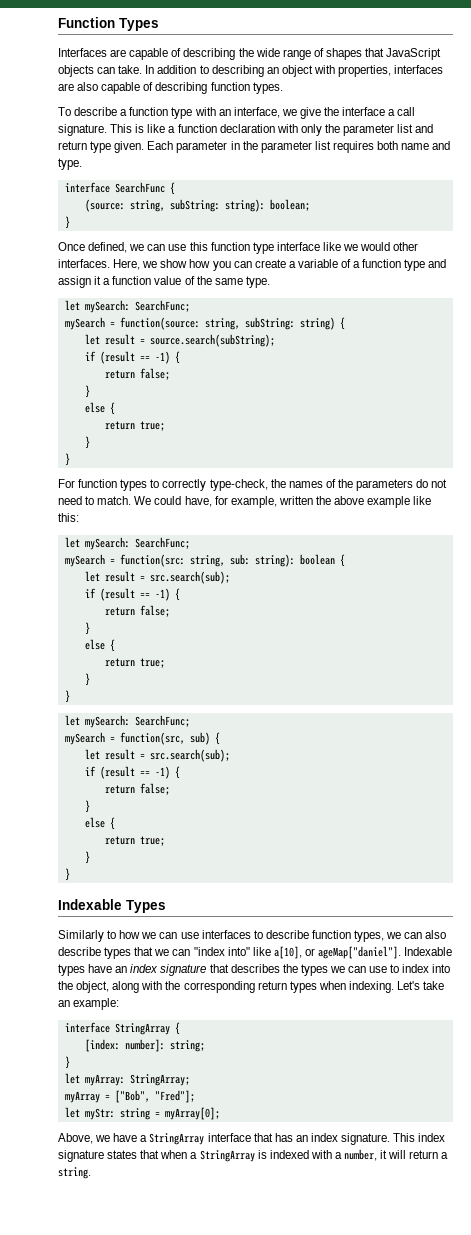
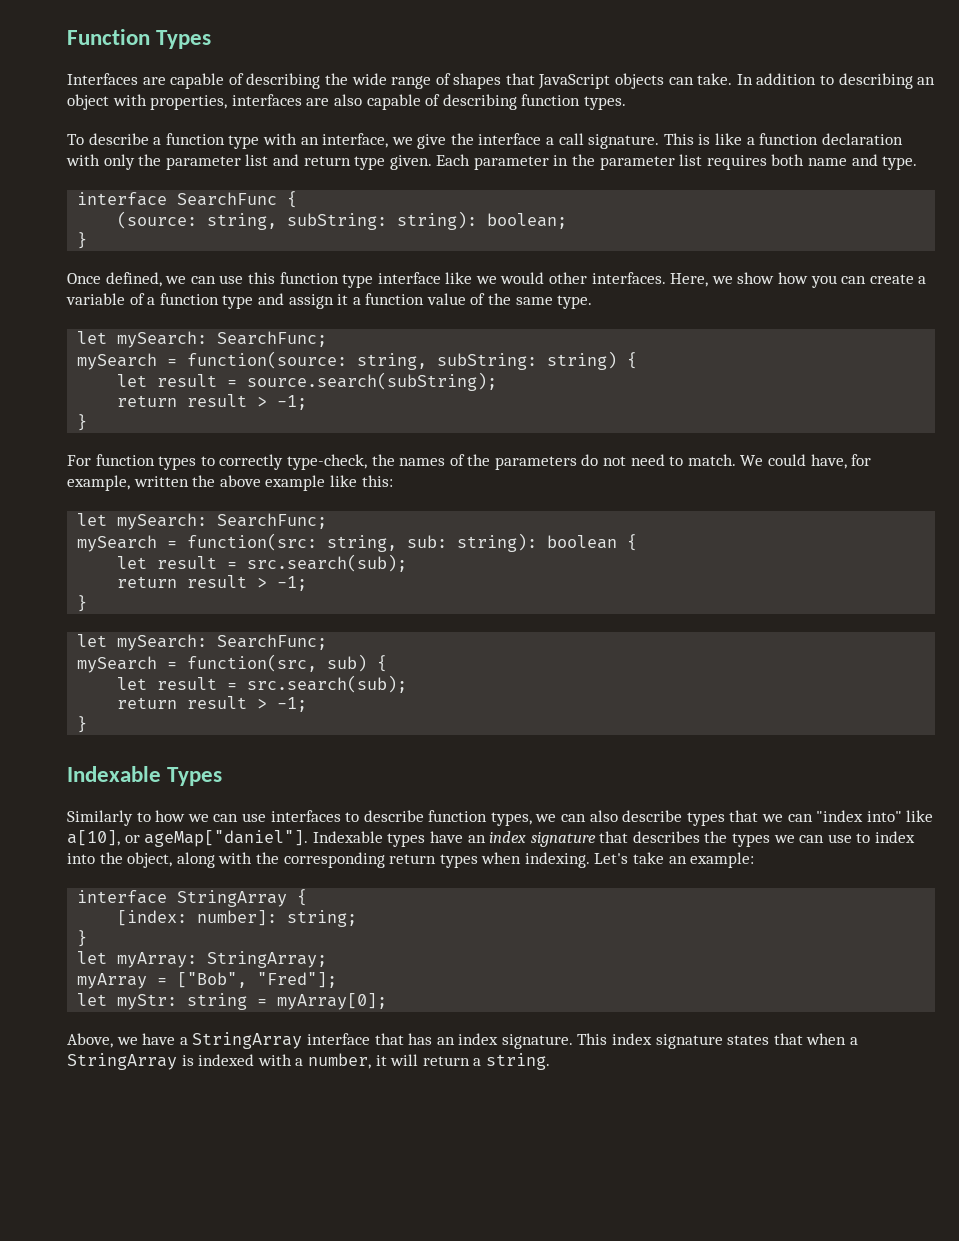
[84,351,180,364] [104,368,170,380] [84,385,90,398] [84,402,115,415] [104,421,165,431] [84,436,90,449] if (result == -1) { // return false; // } // else { // return true; // } -> [117,394,308,410] return result > -1;
[84,588,180,601] [104,605,170,617] [84,622,90,635] [84,639,115,652] [104,658,165,668] [84,673,90,686] if (result == -1) { // return false; // } // else { // return true; // } -> [117,575,308,591] return result > -1;
[84,766,180,779] [104,783,170,795] [84,800,90,813] [84,817,115,830] [104,836,165,846] [84,851,90,864] if (result == -1) { // return false; // } // else { // return true; // } -> [117,696,308,712] return result > -1;

